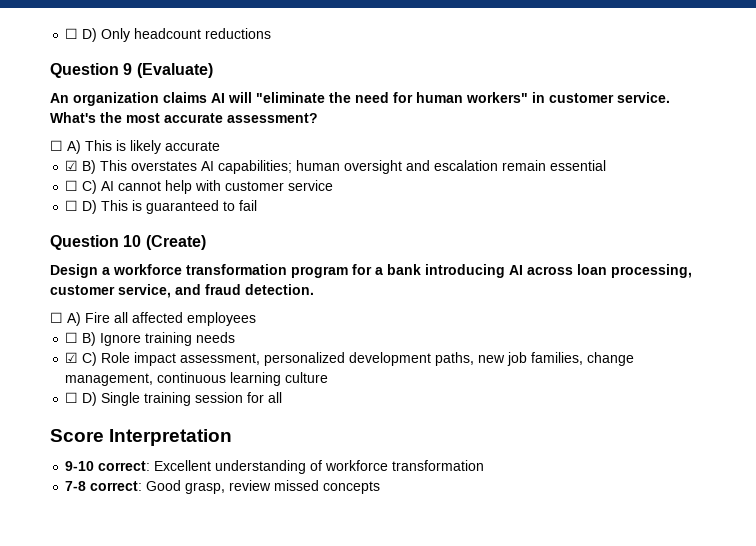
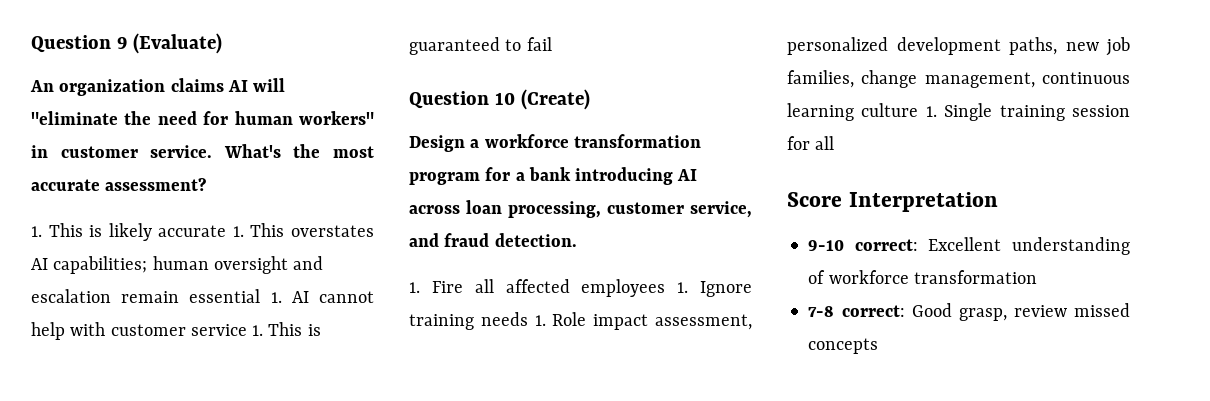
[65,28,272,42] ☐ D) Only headcount reductions // -> (31, 44) none
[50,140,81,154] ☐ A) -> [31,226,42,237] 1.
[65,160,97,174] // ☑ B) -> [232,226,244,237] 1.
[65,180,98,194] // ☐ C) -> [270,292,282,303] 1.
[65,200,98,214] // ☐ D) -> [252,325,264,336] 1.
[50,312,81,326] ☐ A) -> [409,282,420,293] 1.
[65,332,97,346] // ☐ B) -> [677,282,689,293] 1.
[65,352,98,366] // ☑ C) -> [534,315,546,326] 1.
[65,392,98,406] // ☐ D) -> [925,106,937,117] 1.

